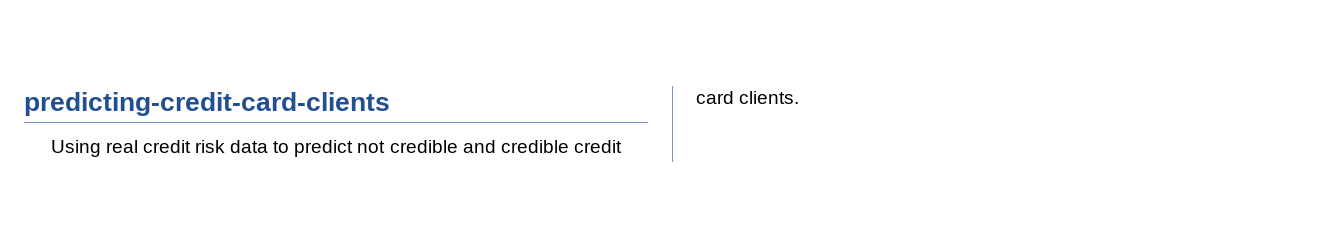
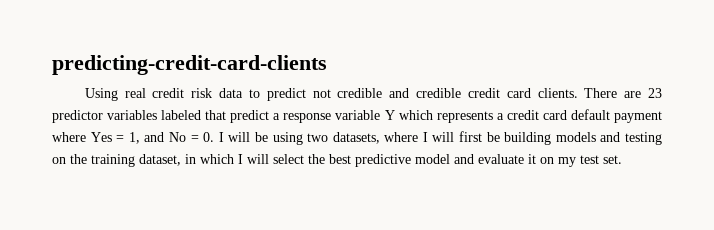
(800, 97) none -> [584,88,662,98] [52,109,662,123] [52,131,662,145] [52,154,622,167] There are 23 predictor variables labeled that predict a response variable Y which represents a credit card default payment where Yes = 1, and No = 0. I will be using two datasets, where I will first be building models and testing on the training dataset, in which I will select the best predictive model and evaluate it on my test set.

